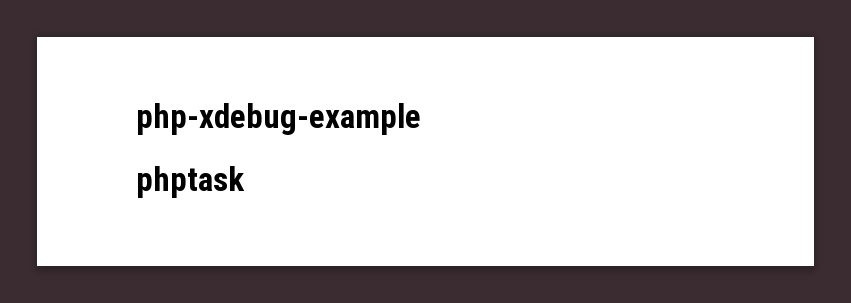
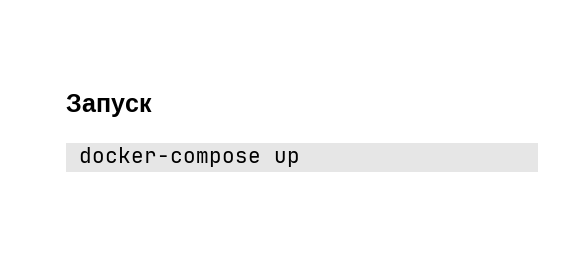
[136,103,421,135] [136,166,245,198] php-xdebug-example // phptask -> [66,94,152,117] [78,147,300,167] Запуск // docker-compose up

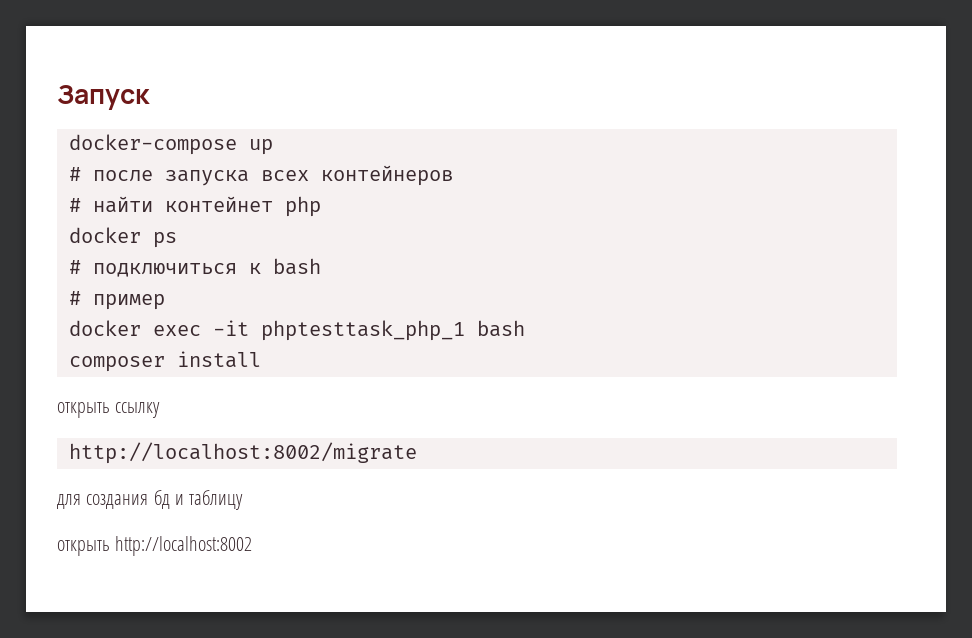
(300, 159) none -> [68,165,453,186] [68,196,321,217] [68,227,177,248] [68,258,321,277] [68,291,165,310] [68,320,525,341] [68,351,261,372] [57,402,161,418] [68,442,417,464] [57,490,244,510] [57,536,253,556] // # после запуска всех контейнеров // # найти контейнет php // docker ps // # подключиться к bash // # пример // docker exec -it phptesttask_php_1 bash // composer install // открыть ссылку // http://localhost:8002/migrate // для создания бд и таблицу // открыть http://localhost:8002

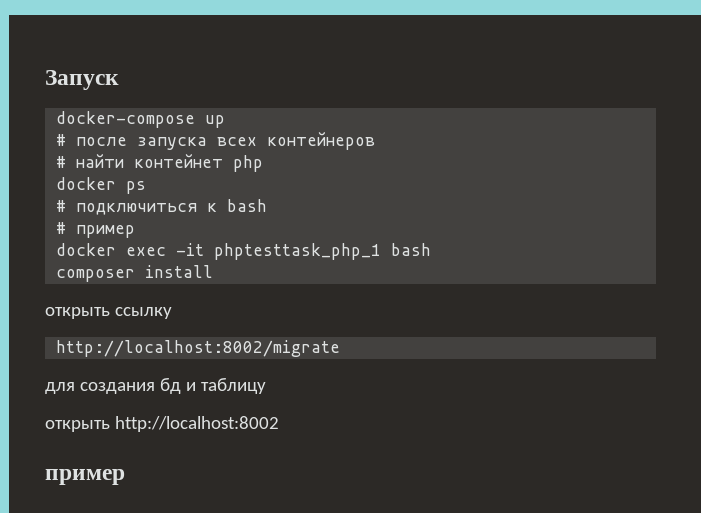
(253, 546) none -> [45,469,125,485] // пример

